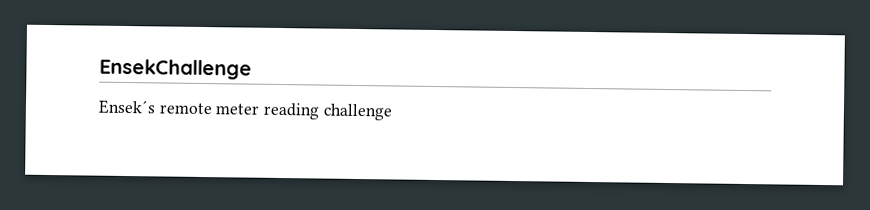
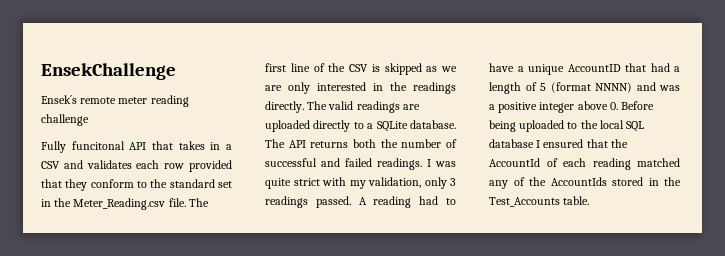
(393, 112) none -> [41,141,232,153] [41,160,232,172] [41,179,232,191] [41,198,209,210] [265,63,457,75] [265,82,456,94] [265,101,420,113] [265,120,456,132] [265,139,457,148] [265,158,456,170] [265,177,456,189] [265,196,456,208] [489,63,680,75] [489,82,680,94] [489,101,655,113] [489,120,645,132] [489,139,628,148] [489,158,680,170] [489,177,681,189] [489,196,590,207] // Fully funcitonal API that takes in a CSV and validates each row provided that they conform to the standard set in the Meter_Reading.csv file. The first line of the CSV is skipped as we are only interested in the readings directly. The valid readings are uploaded directly to a SQLite database. The API returns both the number of successful and failed readings. I was quite strict with my validation, only 3 readings passed. A reading had to have a unique AccountID that had a length of 5 (format NNNN) and was a positive integer above 0. Before being uploaded to the local SQL database I ensured that the AccountId of each reading matched any of the AccountIds stored in the Test_Accounts table.

